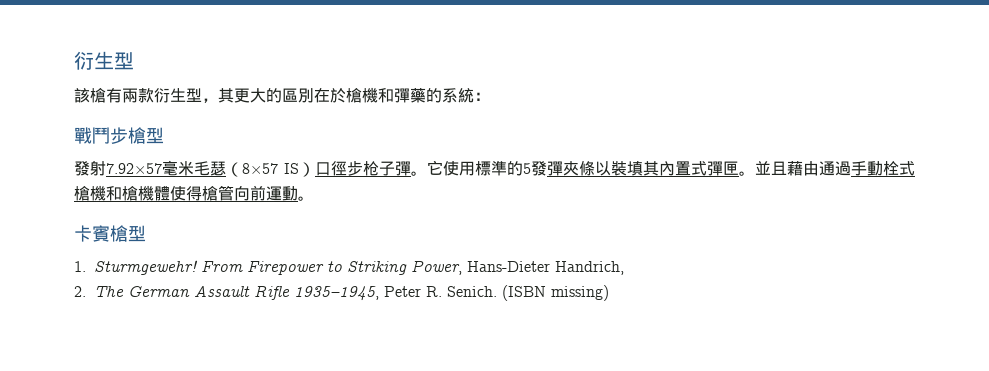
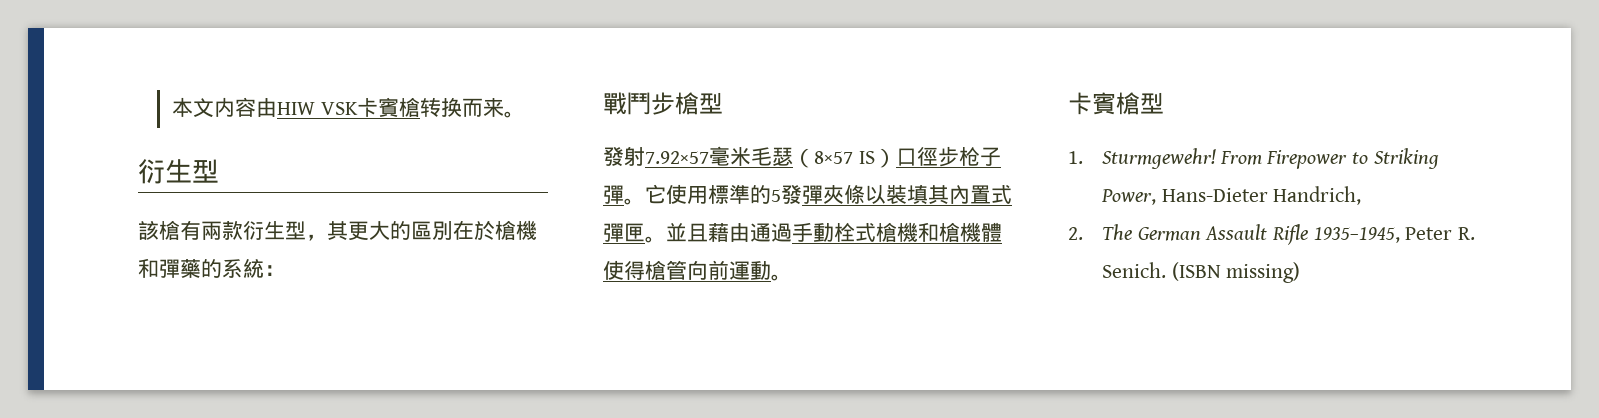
(74, 60) none -> [171,97,525,118] 本文内容由HIW VSK卡賓槍转换而来。 //

